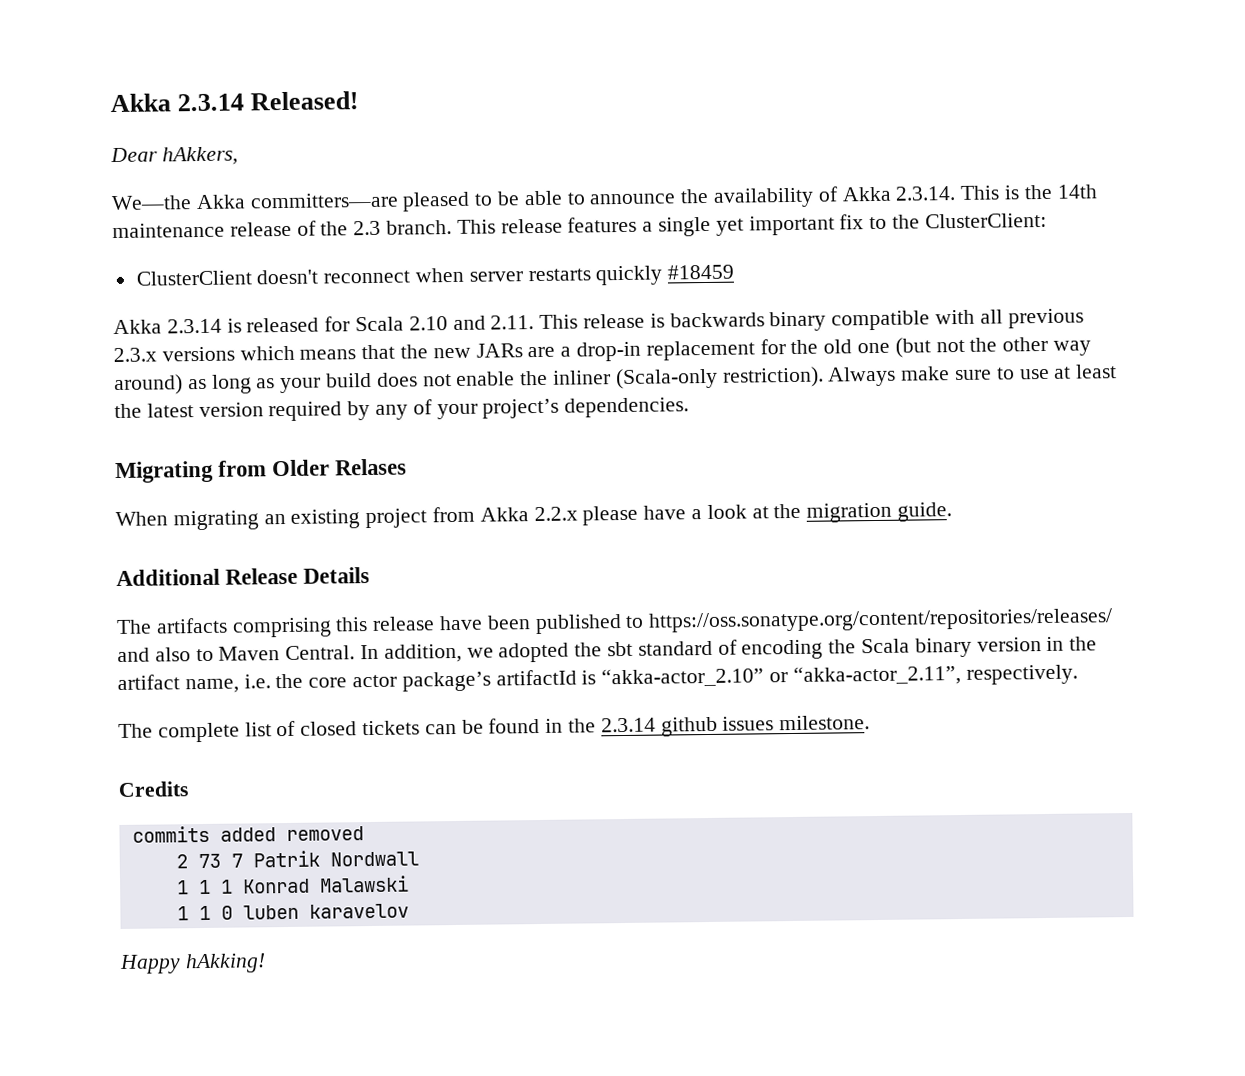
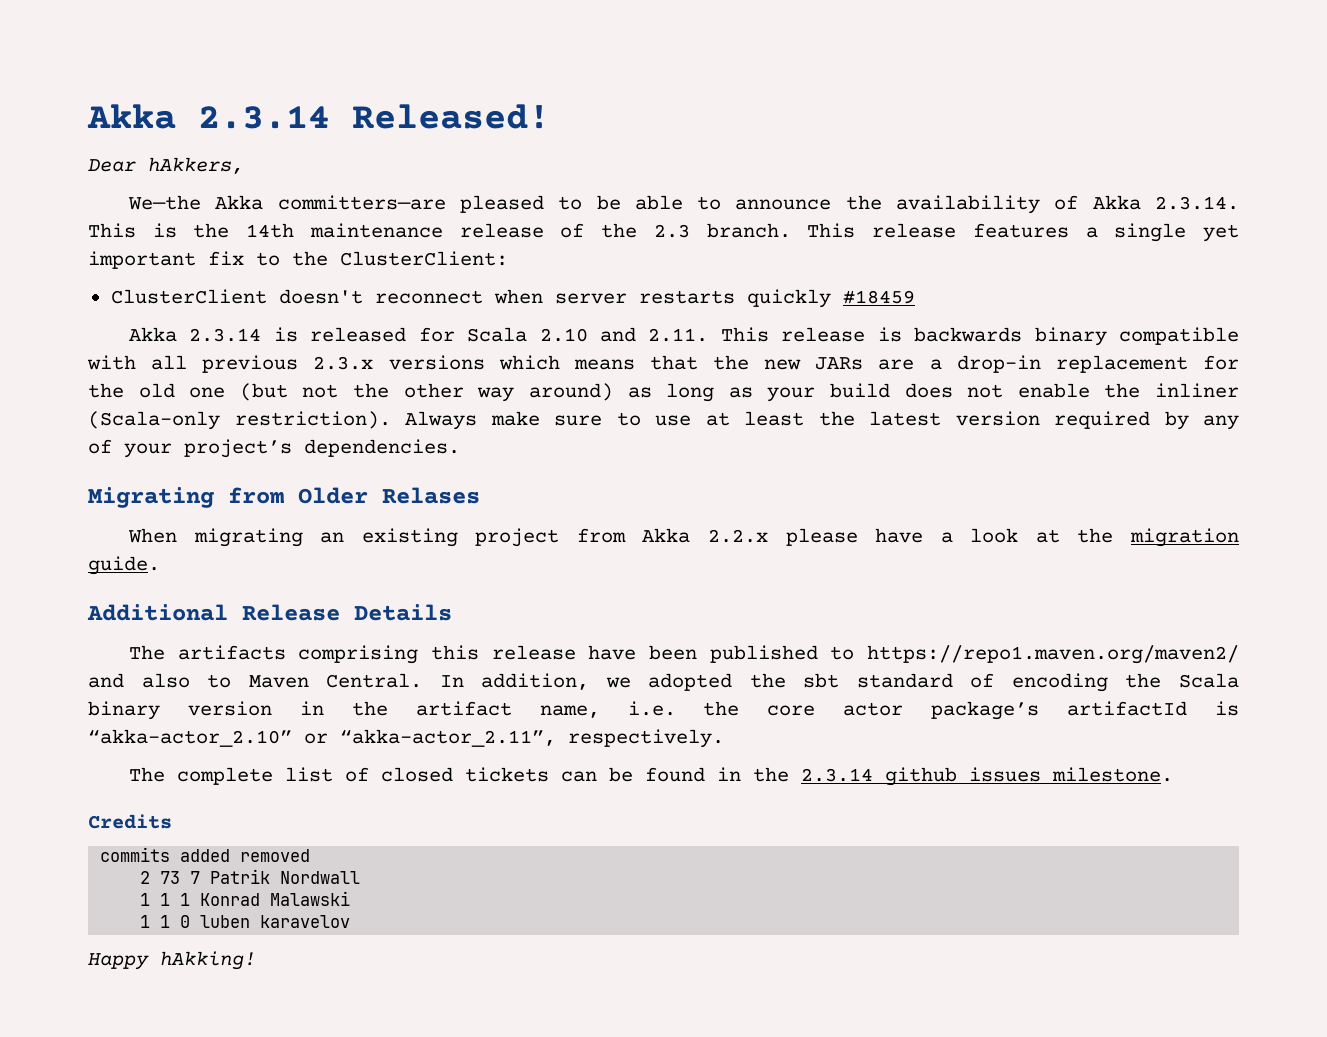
[648,608,1114,633] https://oss.sonatype.org/content/repositories/releases/ -> [866,645,1239,664] https://repo1.maven.org/maven2/

